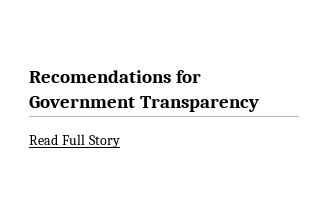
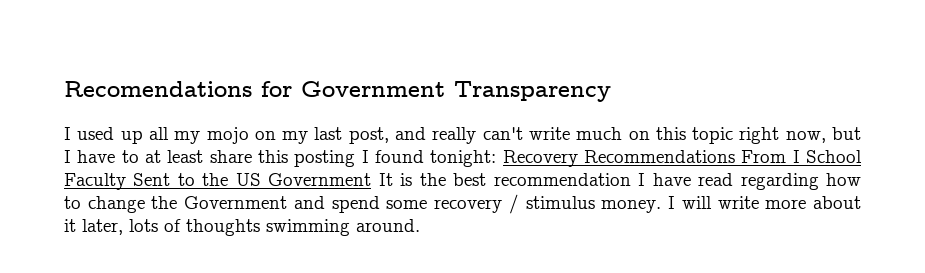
[29,134,120,148] Read Full Story -> [64,127,861,144] [64,150,863,167] [64,173,861,190] [64,194,862,214] [64,219,420,236] I used up all my mojo on my last post, and really can't write much on this topic right now, but I have to at least share this posting I found tonight: Recovery Recommendations From I School Faculty Sent to the US Government It is the best recommendation I have read regarding how to change the Government and spend some recovery / stimulus money. I will write more about it later, lots of thoughts swimming around.

